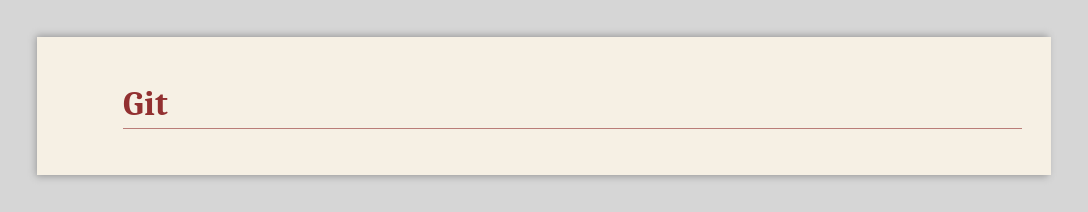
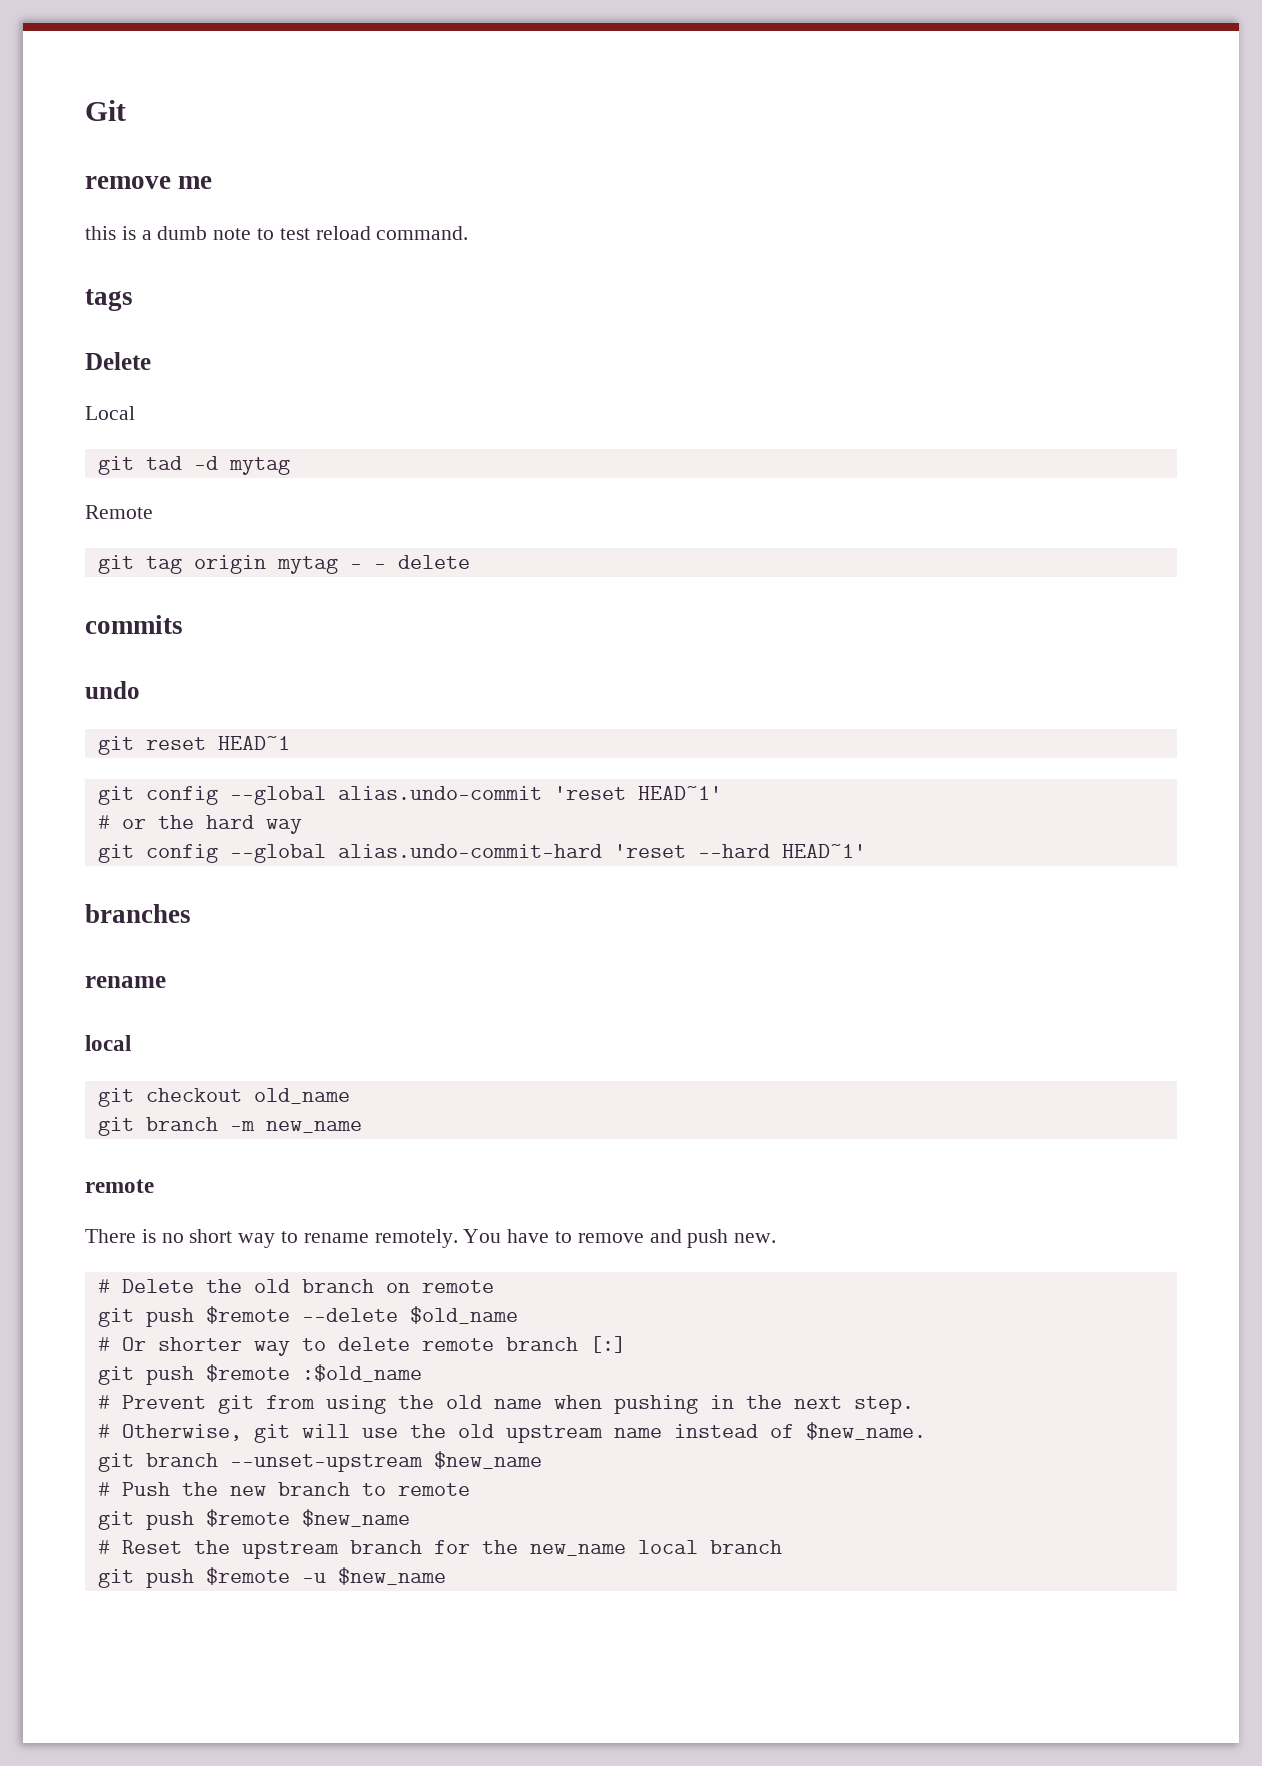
(168, 103) none -> [85,176,213,189] [85,226,469,240] [85,289,133,311] [85,352,151,370] [85,406,135,420] [97,456,290,475] [85,505,153,519] [97,555,470,574] [85,615,183,634] [85,681,140,699] [97,736,290,755] [97,786,722,805] [97,815,302,834] [97,844,866,863] [85,904,191,923] [85,976,166,988] [85,1035,131,1051] [97,1088,350,1107] [97,1117,362,1136] [85,1179,154,1193] [85,1229,777,1248] [97,1279,494,1293] [97,1306,518,1327] [97,1336,626,1356] [97,1364,422,1385] [97,1395,914,1414] [97,1422,926,1443] [97,1451,542,1472] [97,1482,470,1496] [97,1509,410,1530] [97,1540,782,1559] [97,1567,446,1588] // remove me // this is a dumb note to test reload command. // tags // Delete // Local // git tad -d mytag // Remote // git tag origin mytag - - delete // commits // undo // git reset HEAD~1 // git config --global alias.undo-commit 'reset HEAD~1' // # or the hard way // git config --global alias.undo-commit-hard 'reset --hard HEAD~1' // branches // rename // local // git checkout old_name // git branch -m new_name // remote // There is no short way to rename remotely. You have to remove and push new. // # Delete the old branch on remote // git push $remote --delete $old_name // # Or shorter way to delete remote branch [:] // git push $remote :$old_name // # Prevent git from using the old name when pushing in the next step. // # Otherwise, git will use the old upstream name instead of $new_name. // git branch --unset-upstream $new_name // # Push the new branch to remote // git push $remote $new_name // # Reset the upstream branch for the new_name local branch // git push $remote -u $new_name

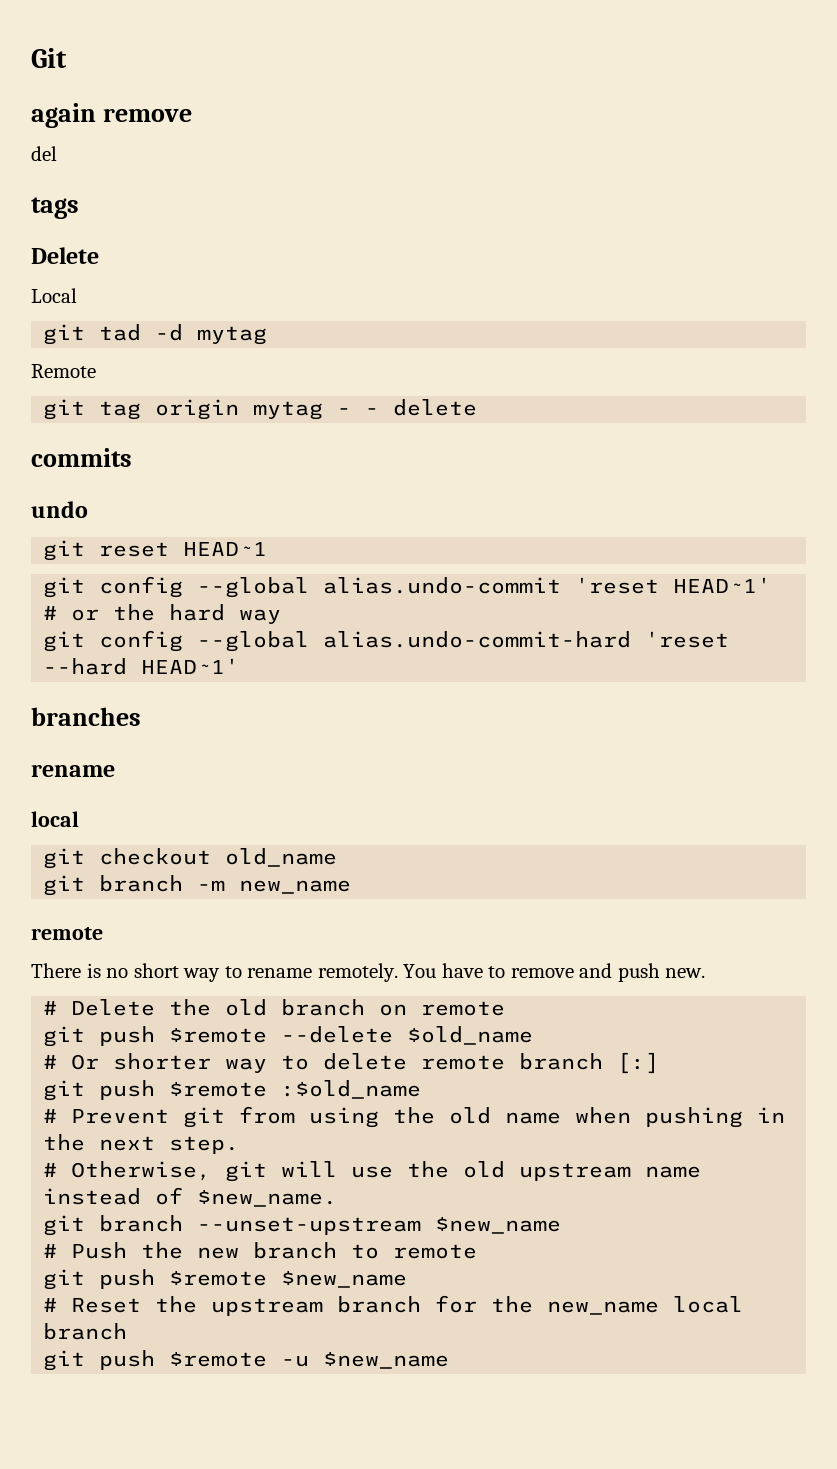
[85,176,213,189] [85,226,469,240] remove me // this is a dumb note to test reload command. -> [31,103,193,128] [31,146,57,161] again remove // del

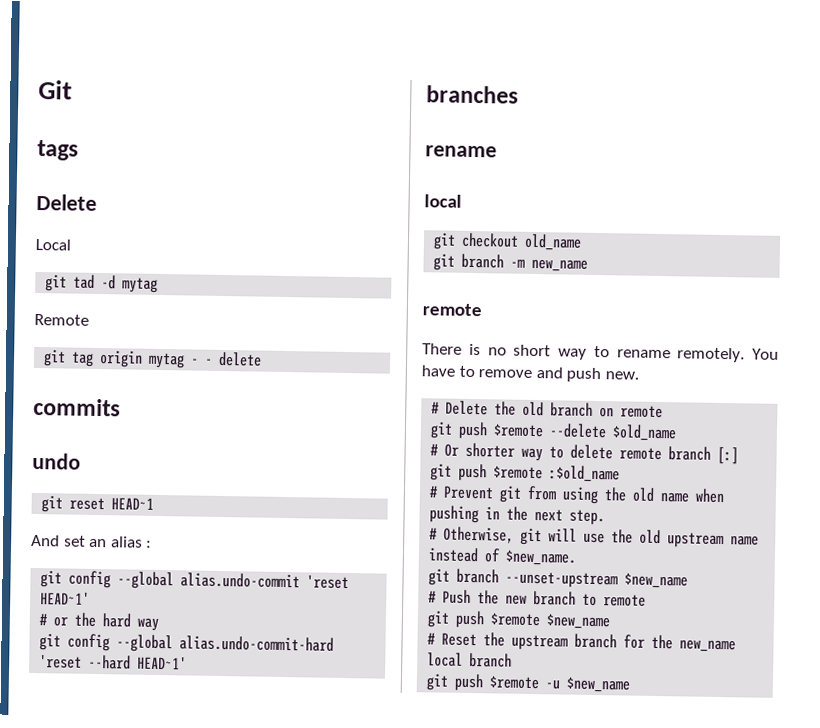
[31,103,193,128] [31,146,57,161] // again remove // del -> (72, 89) none
(268, 549) none -> [31,534,153,548] // And set an alias :

